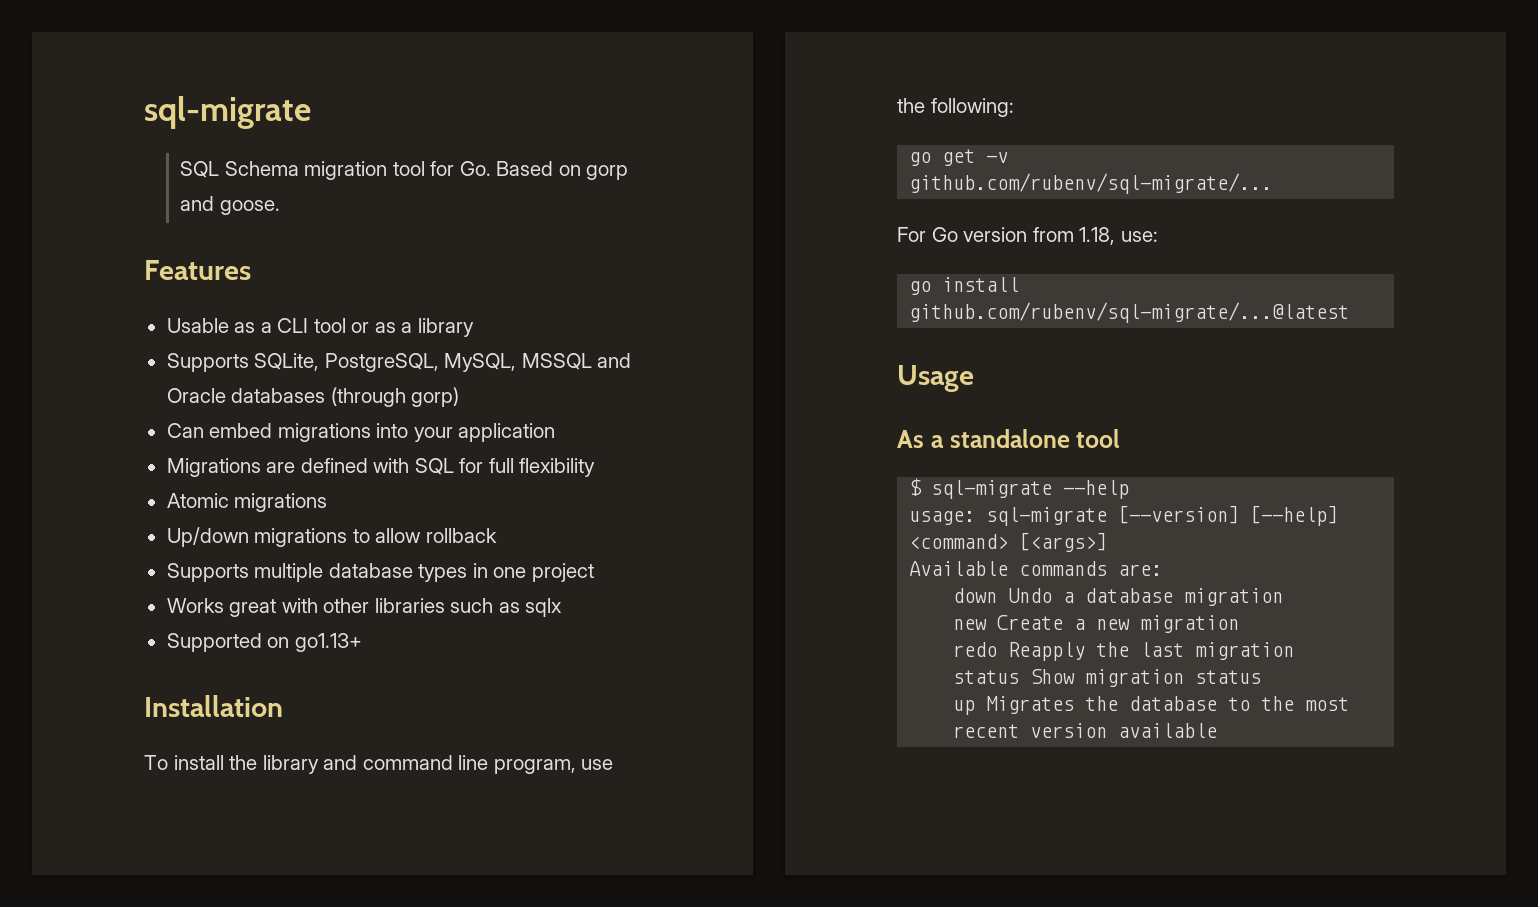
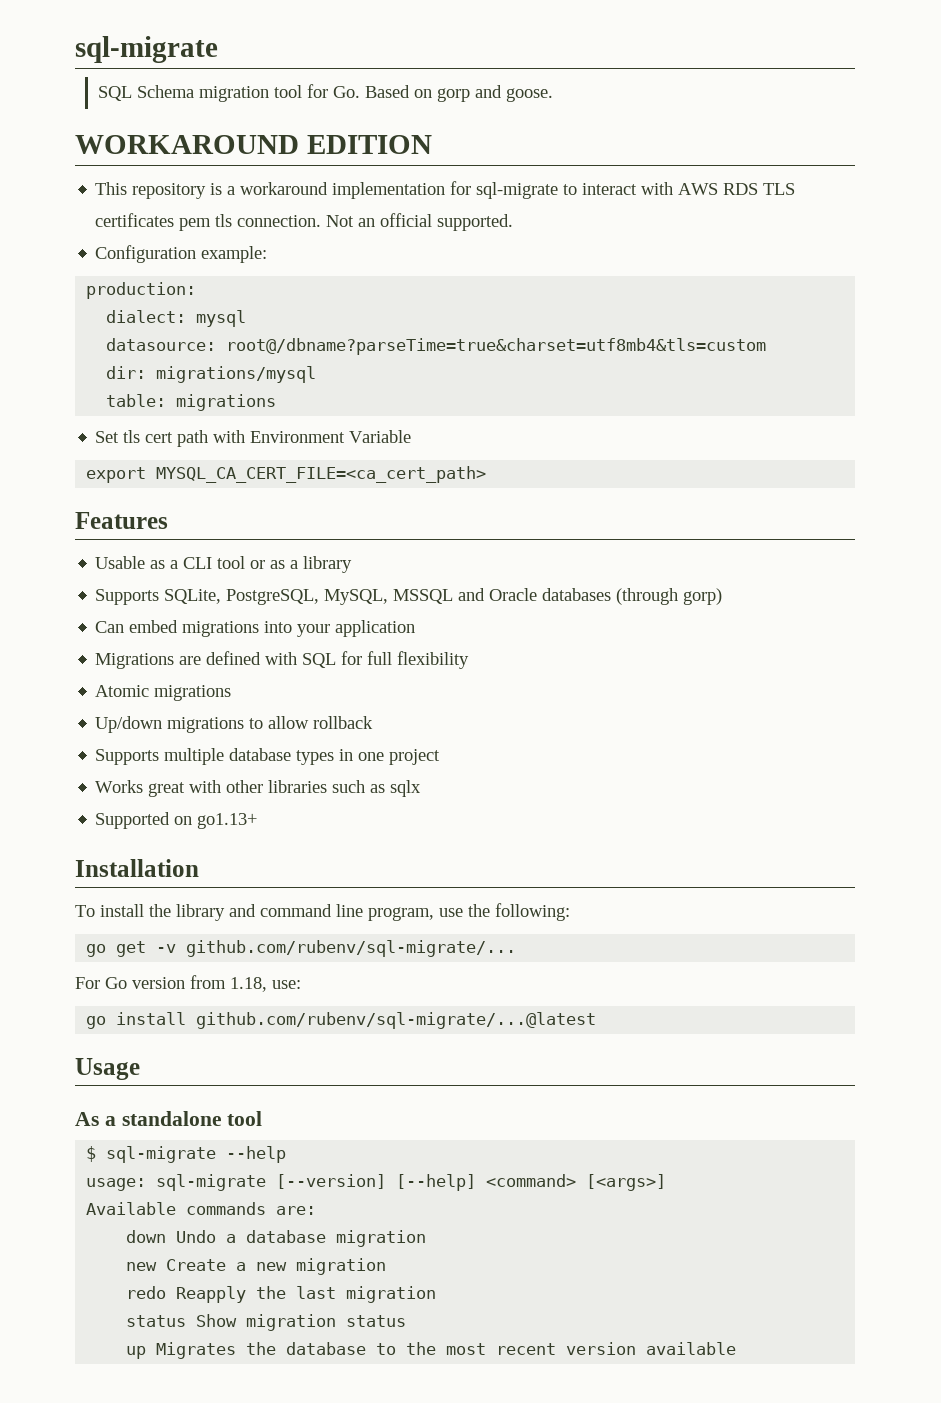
(280, 207) none -> [75,135,432,154] [95,181,796,199] [95,213,514,231] [95,245,268,263] [86,282,197,299] [106,310,247,327] [106,338,767,355] [106,366,317,383] [106,394,277,411] [95,430,412,447] [86,466,487,483] // WORKAROUND EDITION // This repository is a workaround implementation for sql-migrate to interact with AWS RDS TLS certificates pem tls connection. Not an official supported. // Configuration example: // production: // dialect: mysql // datasource: root@/dbname?parseTime=true&charset=utf8mb4&tls=custom // dir: migrations/mysql // table: migrations // Set tls cert path with Environment Variable // export MYSQL_CA_CERT_FILE=<ca_cert_path>

